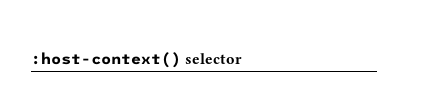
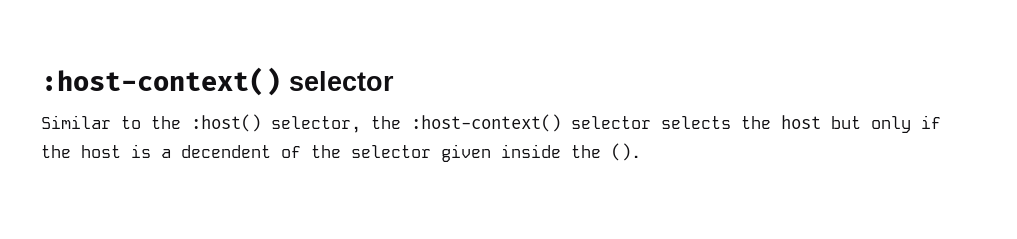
[31,52,243,68] :host-context() selector -> [41,67,394,96] [41,114,941,133] [41,143,641,162] :host-context() selector // Similar to the :host() selector, the :host-context() selector selects the host but only if the host is a decendent of the selector given inside the ().

